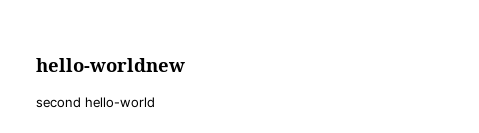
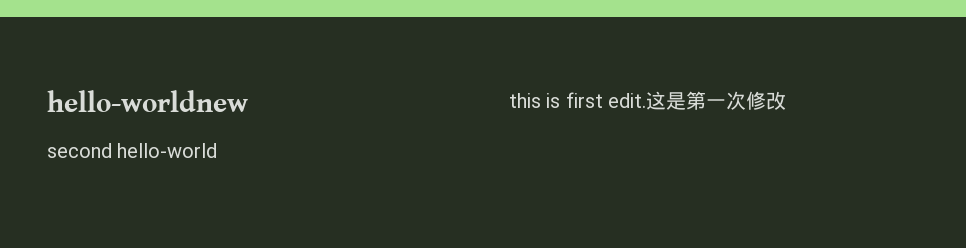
(155, 102) none -> [509,91,787,110] // this is first edit.这是第一次修改

